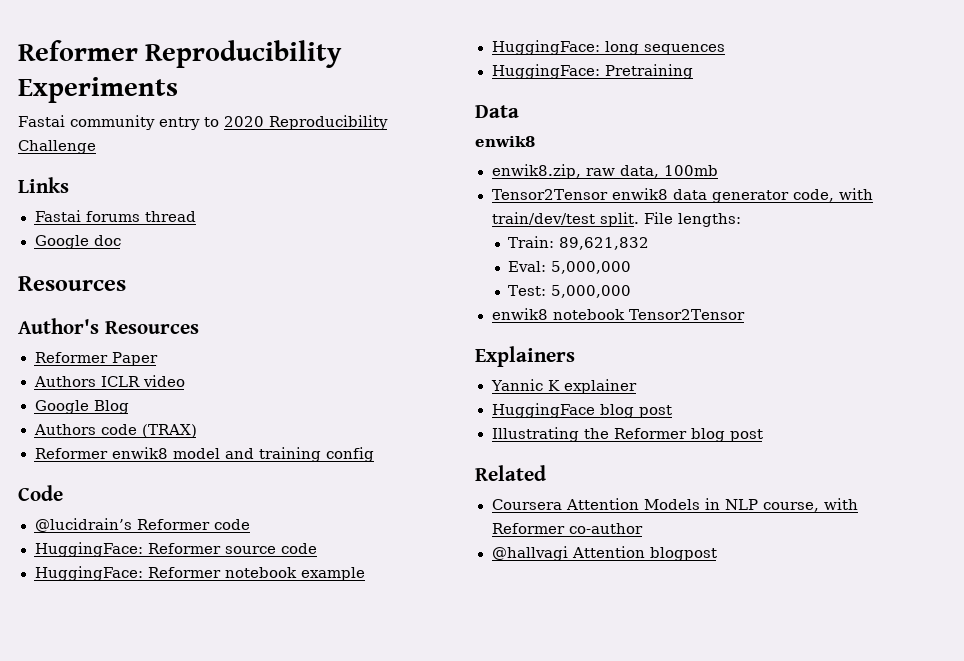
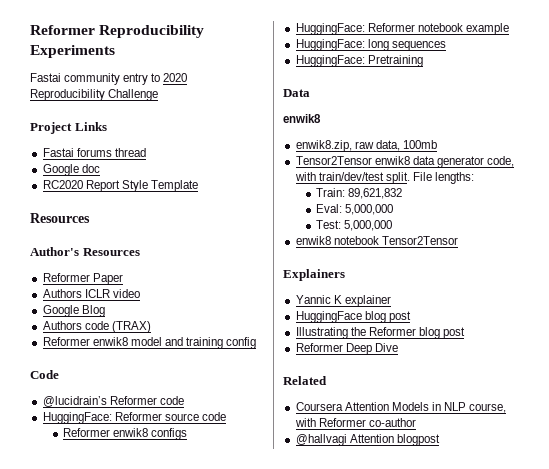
(96, 147) none -> [30,122,72,134] Project
(121, 240) none -> [42,180,198,192] // RC2020 Report Style Template
(318, 548) none -> [63,428,188,440] // Reformer enwik8 configs
(763, 435) none -> [295,343,398,355] // Reformer Deep Dive

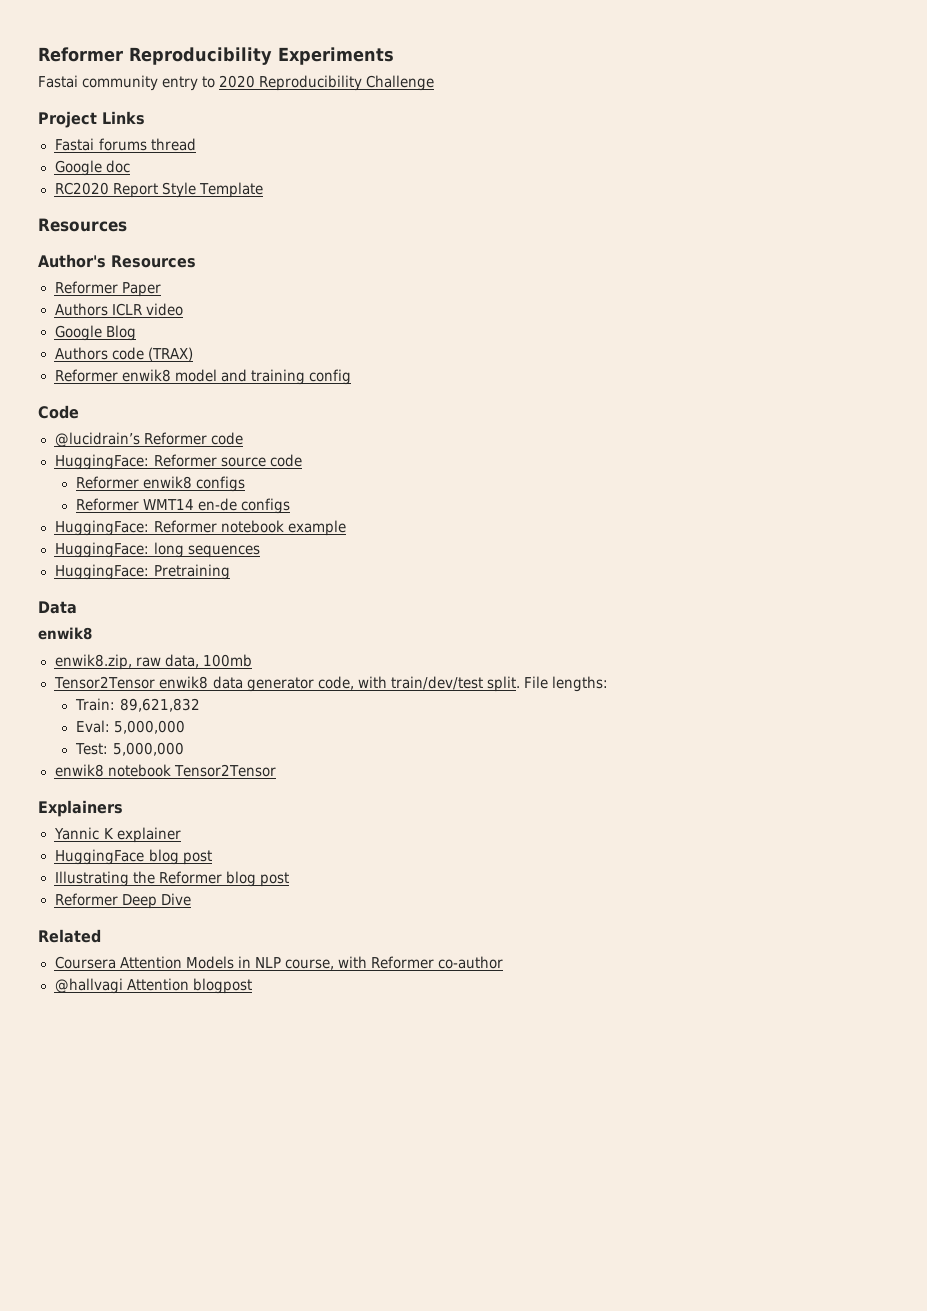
(188, 434) none -> [75,498,290,514] // Reformer WMT14 en-de configs

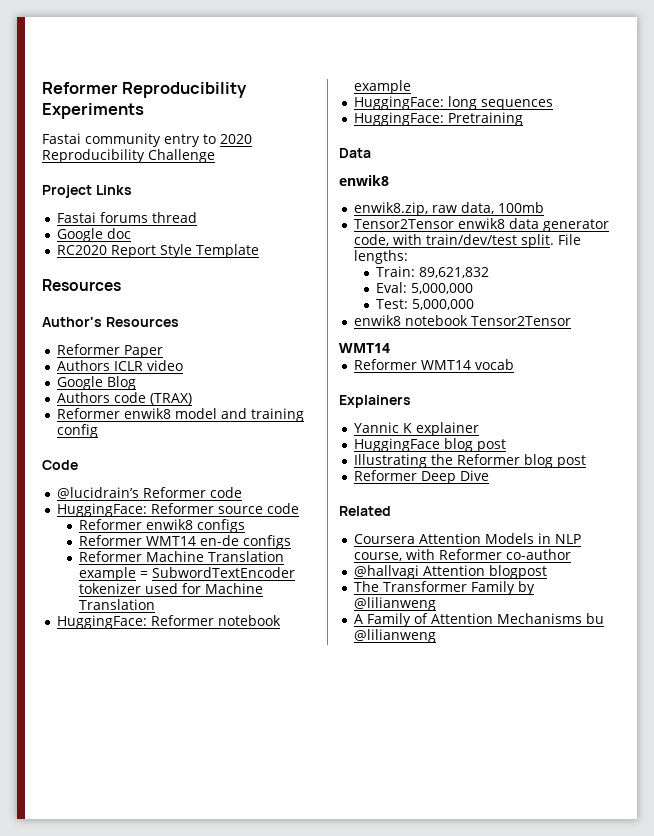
(290, 506) none -> [79,551,285,562] [79,567,296,581] [79,583,264,594] [79,599,156,610] // Reformer Machine Translation example = SubwordTextEncoder tokenizer used for Machine Translation
(276, 770) none -> [339,343,390,353] [353,359,514,370] // WMT14 // Reformer WMT14 vocab
(252, 986) none -> [353,581,535,595] [353,597,436,611] [353,613,604,627] [353,629,436,643] // The Transformer Family by @lilianweng // A Family of Attention Mechanisms bu @lilianweng

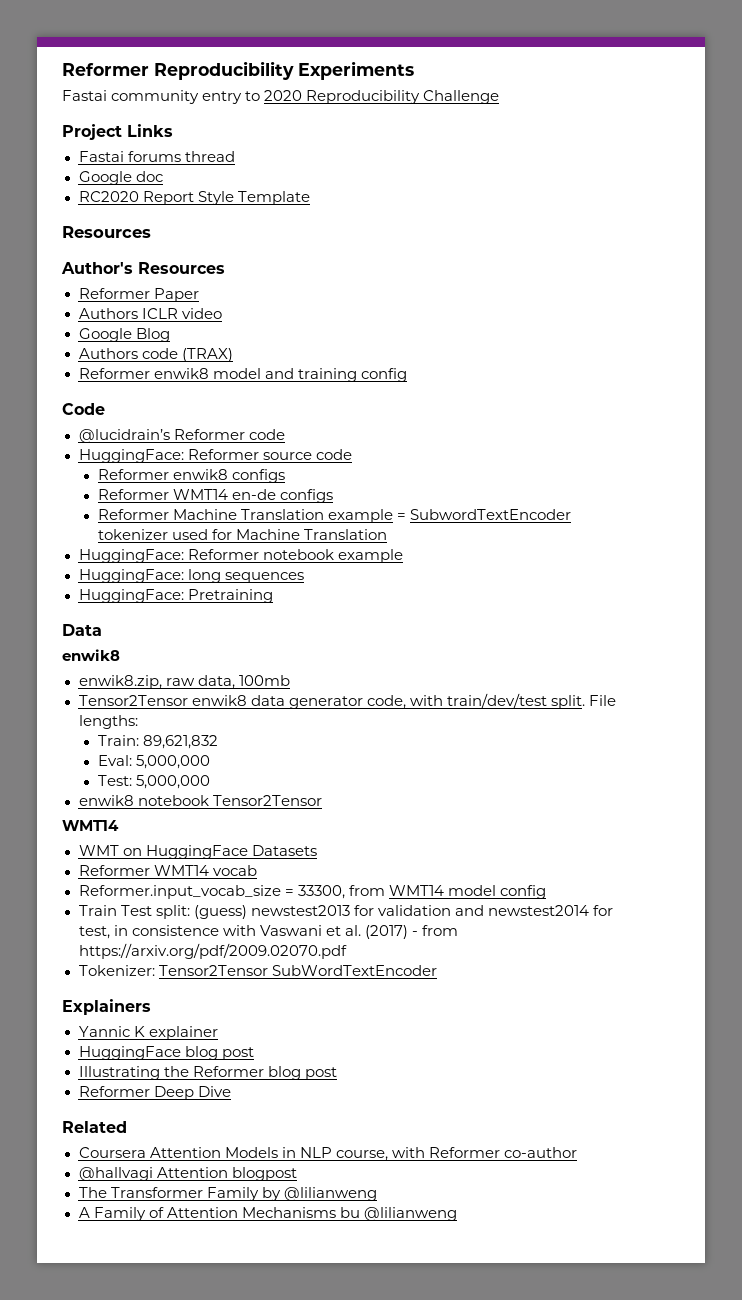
(390, 348) none -> [78,845,317,859] // WMT on HuggingFace Datasets
(514, 364) none -> [78,885,546,899] [78,905,613,919] [78,925,458,939] [78,943,347,959] [78,965,437,976] // Reformer.input_vocab_size = 33300, from WMT14 model config // Train Test split: (guess) newstest2013 for validation and newstest2014 for test, in consistence with Vaswani et al. (2017) - from https://arxiv.org/pdf/2009.02070.pdf // Tokenizer: Tensor2Tensor SubWordTextEncoder

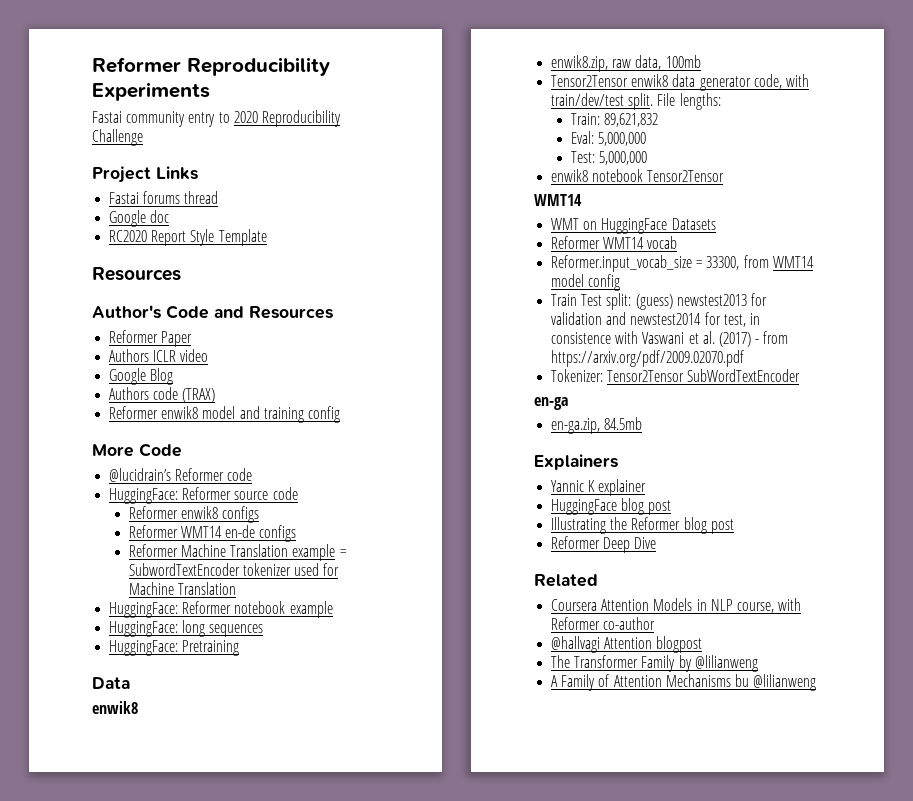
(133, 268) none -> [166,305,244,319] Code and
(407, 375) none -> [92,444,134,457] More
(437, 970) none -> [534,397,568,410] [551,417,643,434] // en-ga // en-ga.zip, 84.5mb

